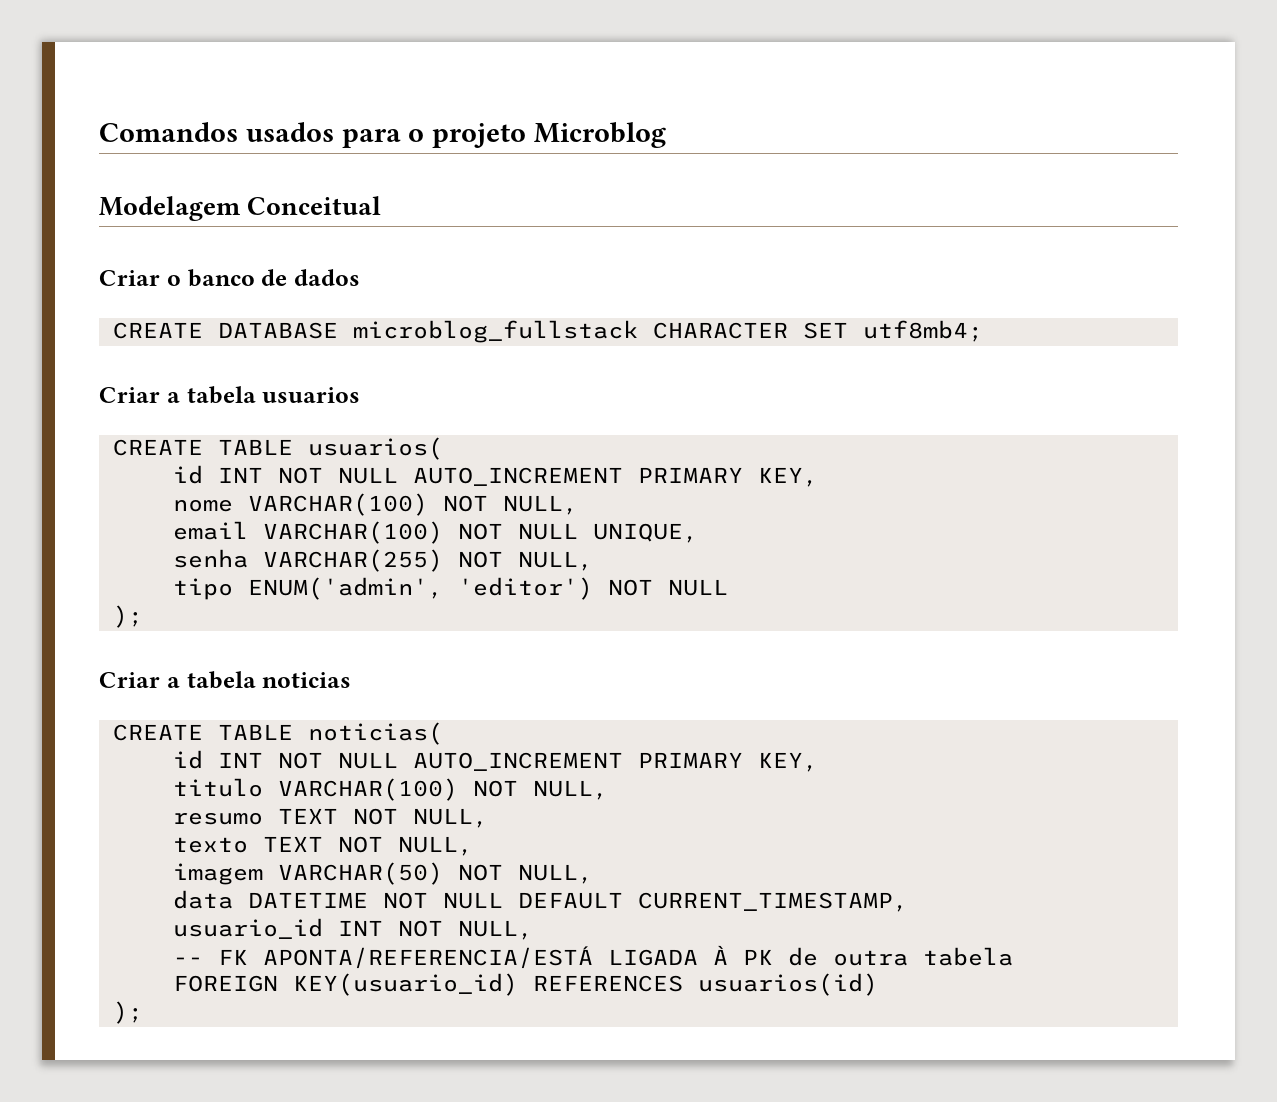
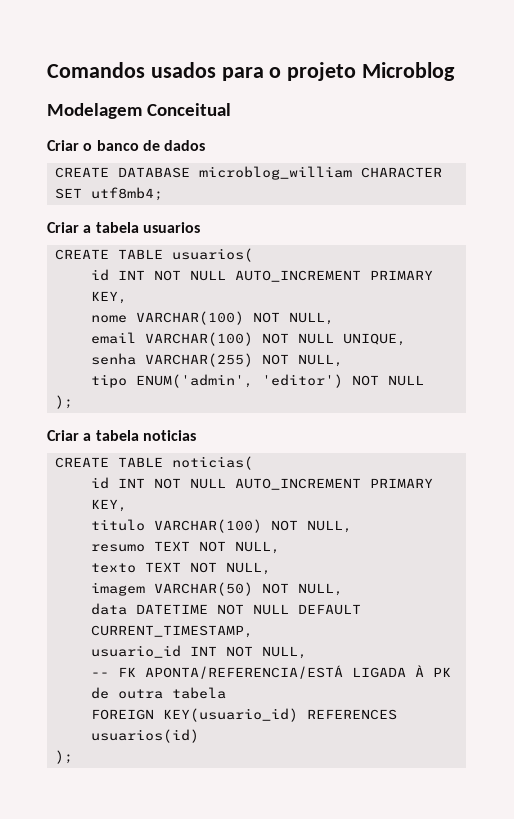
[352,320,638,343] microblog_fullstack -> [198,166,352,180] microblog_william

